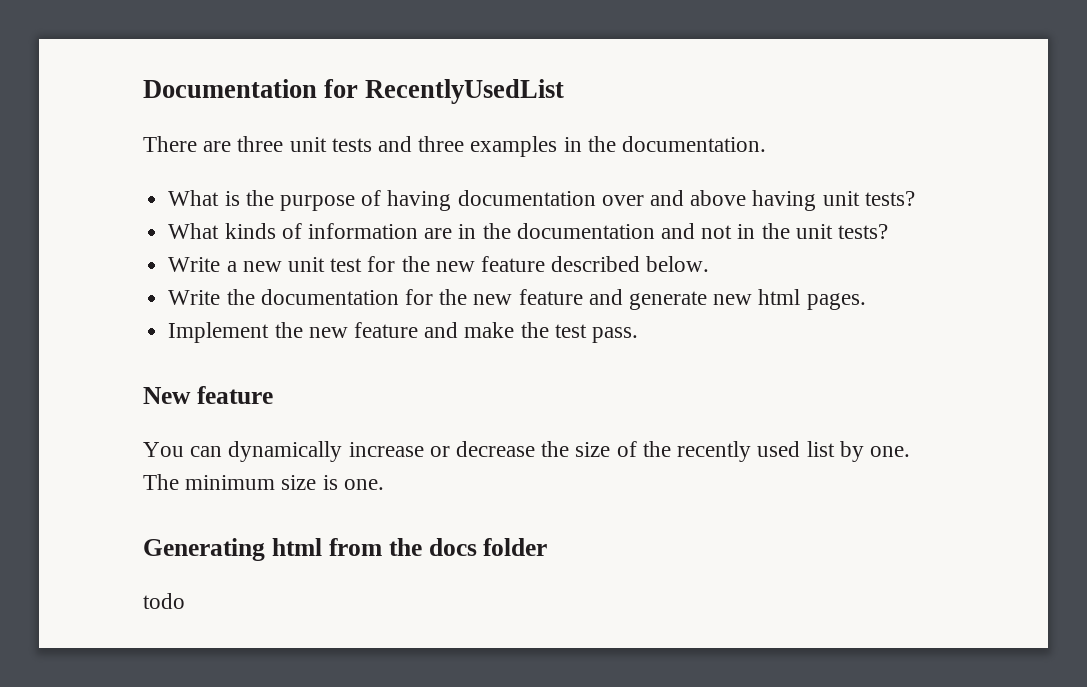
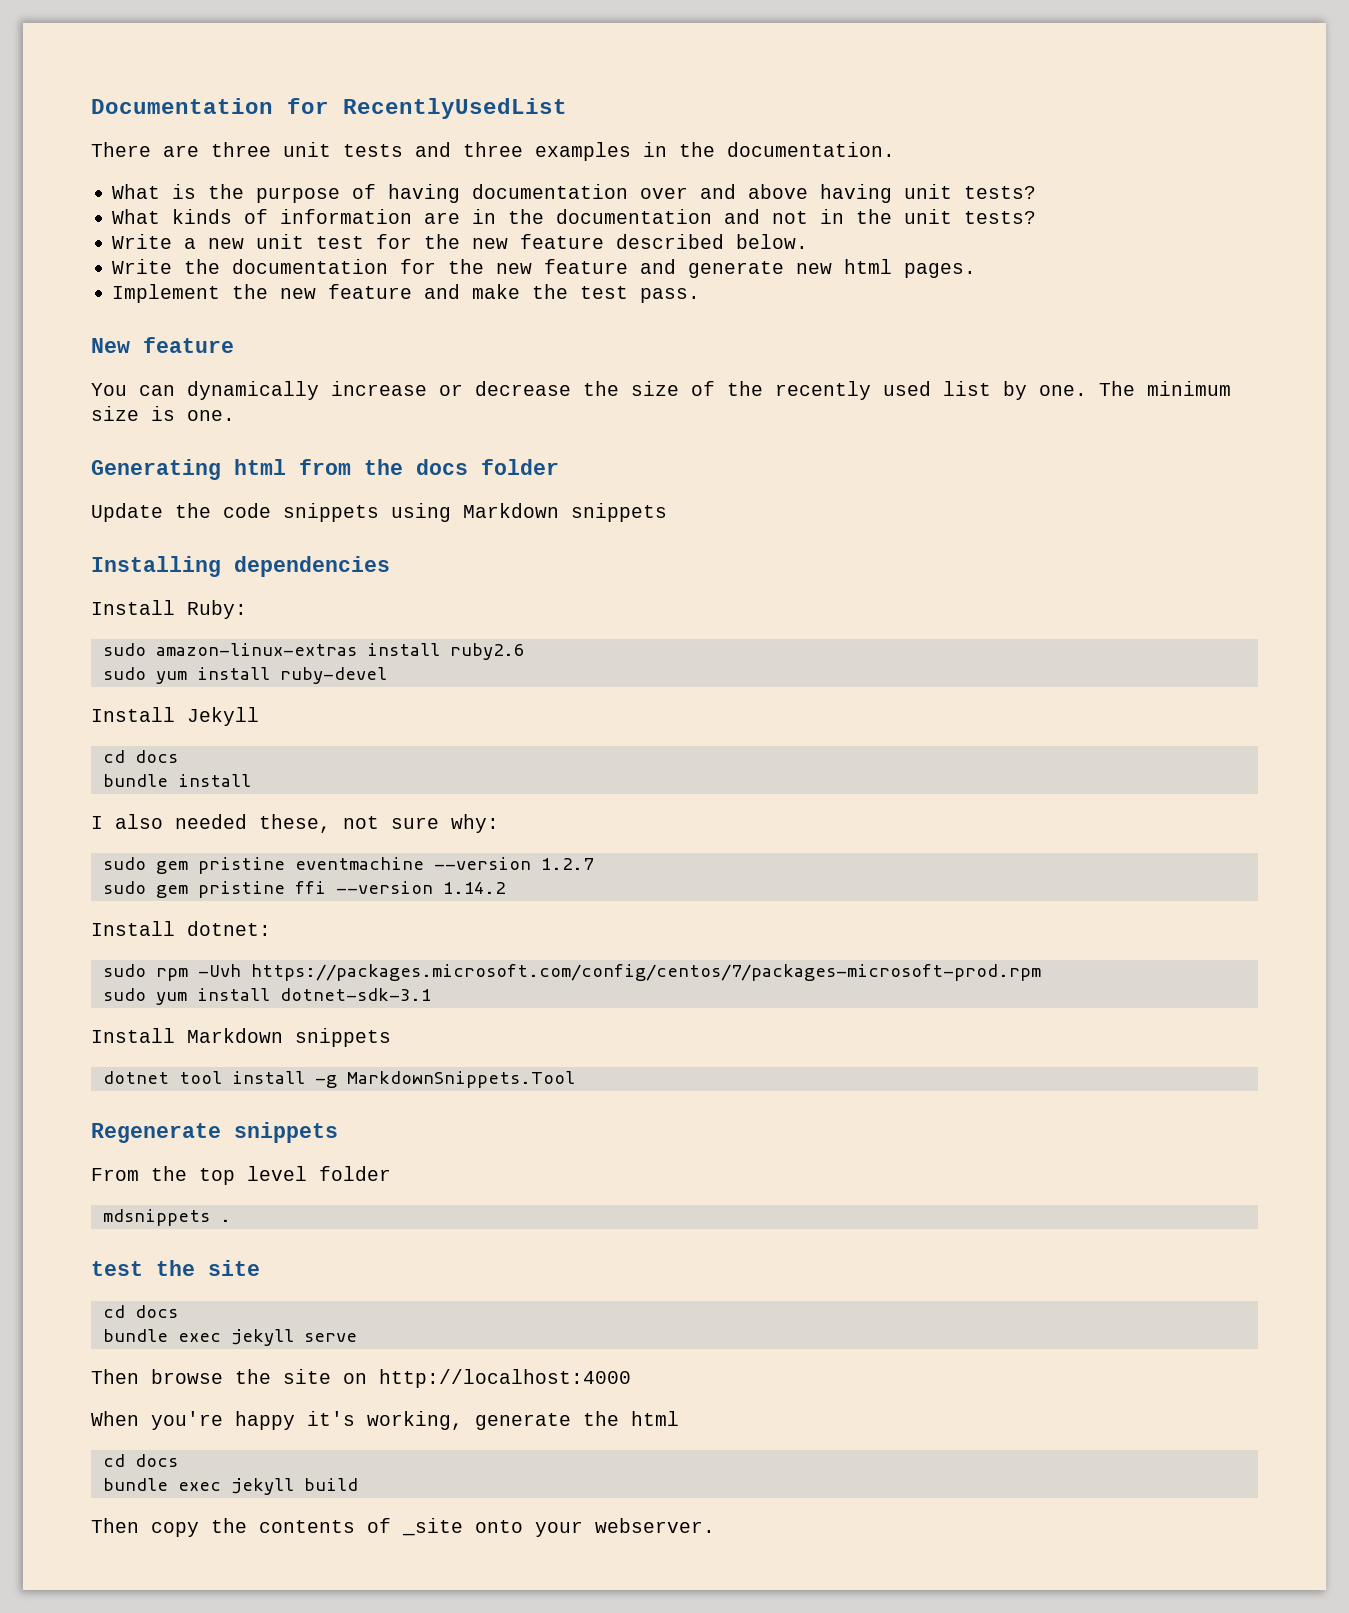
[143,593,185,609] todo -> [91,503,667,522] [91,556,390,577] [91,600,247,619] [102,643,524,660] [102,667,387,684] [91,707,259,726] [102,750,178,763] [102,774,251,787] [91,814,499,833] [102,857,593,874] [102,881,505,898] [91,921,271,936] [102,964,1041,981] [102,988,431,1005] [91,1028,391,1047] [102,1071,575,1088] [91,1122,338,1143] [91,1166,391,1185] [102,1209,231,1226] [91,1260,260,1276] [102,1305,178,1318] [102,1329,357,1346] [91,1369,631,1388] [91,1411,679,1430] [102,1454,178,1467] [102,1478,358,1495] [91,1518,715,1537] Update the code snippets using Markdown snippets // Installing dependencies // Install Ruby: // sudo amazon-linux-extras install ruby2.6 // sudo yum install ruby-devel // Install Jekyll // cd docs // bundle install // I also needed these, not sure why: // sudo gem pristine eventmachine --version 1.2.7 // sudo gem pristine ffi --version 1.14.2 // Install dotnet: // sudo rpm -Uvh https://packages.microsoft.com/config/centos/7/packages-microsoft-prod.rpm // sudo yum install dotnet-sdk-3.1 // Install Markdown snippets // dotnet tool install -g MarkdownSnippets.Tool // Regenerate snippets // From the top level folder // mdsnippets . // test the site // cd docs // bundle exec jekyll serve // Then browse the site on http://localhost:4000 // When you're happy it's working, generate the html // cd docs // bundle exec jekyll build // Then copy the contents of _site onto your webserver.

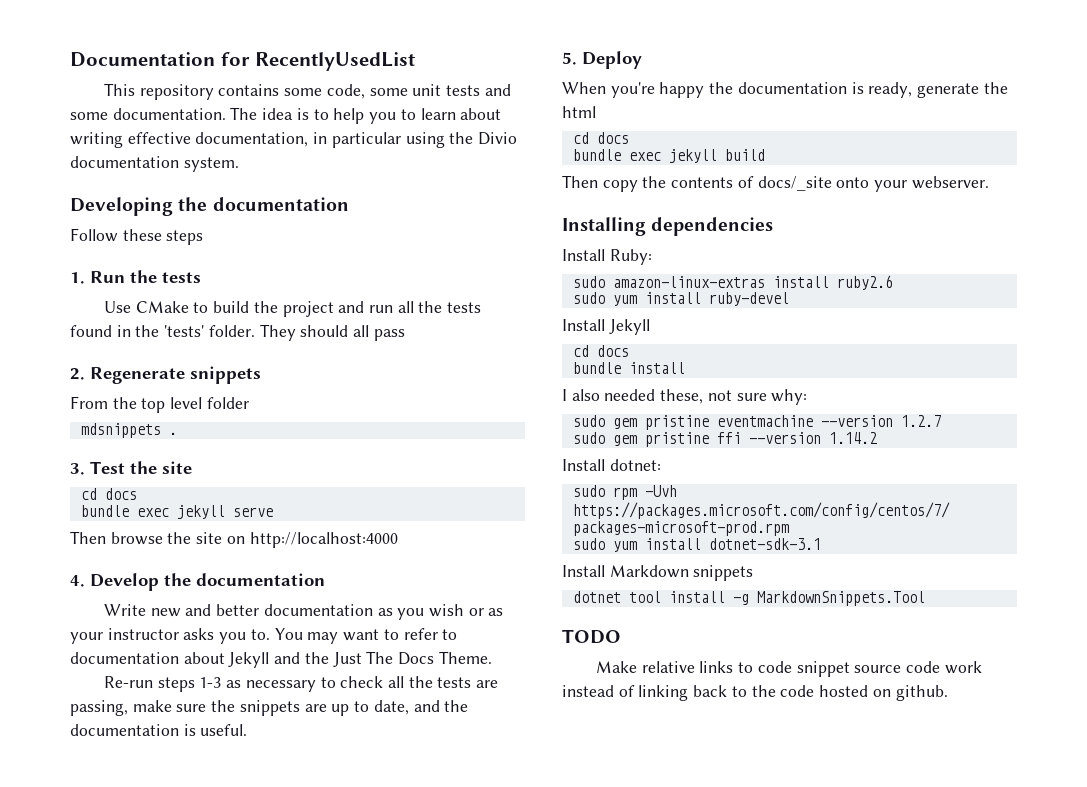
[91,142,895,161] [112,184,1037,203] [112,209,1037,224] [112,234,809,249] [112,259,977,278] [112,284,701,303] [91,337,234,353] [91,381,1231,400] [91,406,235,421] [91,459,559,480] [91,503,667,522] There are three unit tests and three examples in the documentation. // What is the purpose of having documentation over and above having unit tests? // What kinds of information are in the documentation and not in the unit tests? // Write a new unit test for the new feature described below. // Write the documentation for the new feature and generate new html pages. // Implement the new feature and make the test pass. // New feature // You can dynamically increase or decrease the size of the recently used list by one. The minimum size is one. // Generating html from the docs folder // Update the code snippets using Markdown snippets -> [103,83,511,100] [70,107,502,124] [70,132,518,148] [70,156,239,172] [70,197,349,216] [70,228,204,245] [70,270,201,284] [103,301,482,317] [70,324,405,341] [70,366,261,384] [70,396,249,413] [80,423,177,438] [70,461,192,475] [80,488,137,500] [80,505,273,519] [70,531,398,548] [70,573,325,591] [103,604,504,620] [70,628,458,644] [70,651,492,668] [103,676,499,692] [70,700,469,716] [70,724,248,736] [562,51,642,69] [562,82,1008,98] [562,106,596,118] [572,132,629,144] [572,149,765,163] [562,175,989,192] This repository contains some code, some unit tests and some documentation. The idea is to help you to learn about writing effective documentation, in particular using the Divio documentation system. // Developing the documentation // Follow these steps // 1. Run the tests // Use CMake to build the project and run all the tests found in the 'tests' folder. They should all pass // 2. Regenerate snippets // From the top level folder // mdsnippets . // 3. Test the site // cd docs // bundle exec jekyll serve // Then browse the site on http://localhost:4000 // 4. Develop the documentation // Write new and better documentation as you wish or as your instructor asks you to. You may want to refer to documentation about Jekyll and the Just The Docs Theme. // Re-run steps 1-3 as necessary to check all the tests are passing, make sure the snippets are up to date, and the documentation is useful. // 5. Deploy // When you're happy the documentation is ready, generate the html // cd docs // bundle exec jekyll build // Then copy the contents of docs/_site onto your webserver.
[91,1122,338,1143] [91,1166,391,1185] [102,1209,231,1226] [91,1260,260,1276] [102,1305,178,1318] [102,1329,357,1346] [91,1369,631,1388] [91,1411,679,1430] [102,1454,178,1467] [102,1478,358,1495] [91,1518,715,1537] Regenerate snippets // From the top level folder // mdsnippets . // test the site // cd docs // bundle exec jekyll serve // Then browse the site on http://localhost:4000 // When you're happy it's working, generate the html // cd docs // bundle exec jekyll build // Then copy the contents of _site onto your webserver. -> [562,629,621,644] [595,661,982,677] [562,685,948,701] TODO // Make relative links to code snippet source code work instead of linking back to the code hosted on github.

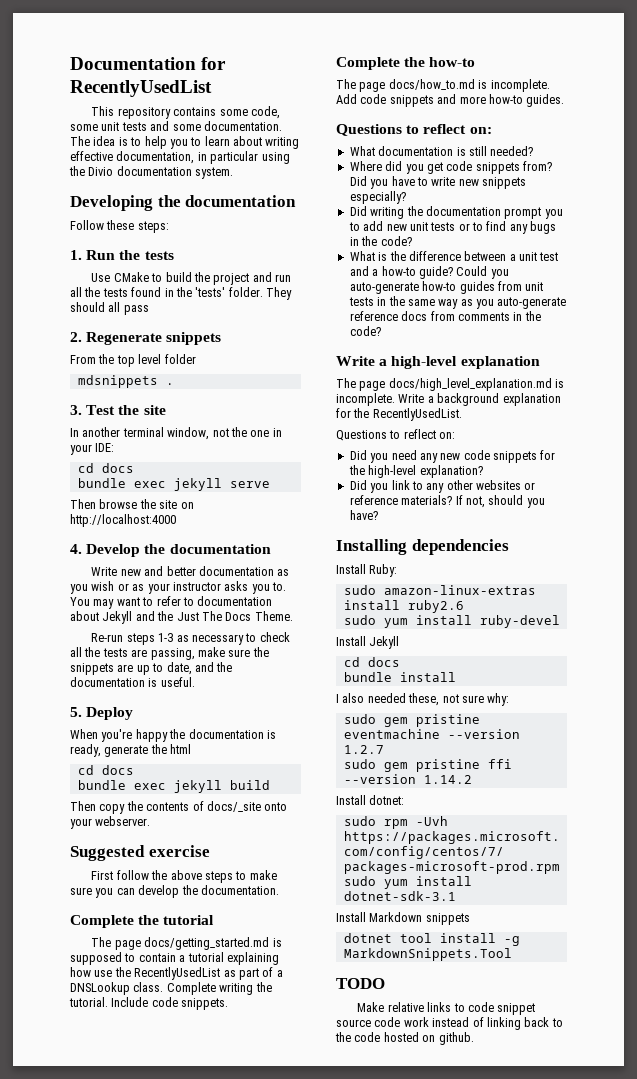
[166,230,204,245] steps -> [137,221,169,233] steps:
(192, 467) none -> [70,427,282,440] [70,443,115,455] // In another terminal window, not the one in your IDE:
(989, 182) none -> [70,845,210,861] [91,870,277,883] [70,885,279,898] [70,915,215,928] [91,937,282,950] [70,952,279,965] [70,967,283,980] [70,982,272,995] [69,997,229,1010] [336,57,476,70] [336,79,550,92] [336,94,565,107] [336,124,492,136] [349,146,534,156] [349,161,552,174] [349,176,526,189] [349,191,406,204] [349,206,563,219] [348,221,557,234] [349,236,412,246] [349,251,559,261] [349,266,509,279] [349,281,544,294] [348,296,567,309] [349,311,541,321] [349,326,381,336] [336,356,540,369] [336,378,565,391] [336,393,561,406] [336,408,462,421] [336,429,456,441] [349,450,556,463] [348,465,483,478] [349,480,536,493] [349,495,545,508] [349,510,378,520] // Suggested exercise // First follow the above steps to make sure you can develop the documentation. // Complete the tutorial // The page docs/getting_started.md is supposed to contain a tutorial explaining how use the RecentlyUsedList as part of a DNSLookup class. Complete writing the tutorial. Include code snippets. // Complete the how-to // The page docs/how_to.md is incomplete. Add code snippets and more how-to guides. // Questions to reflect on: // What documentation is still needed? // Where did you get code snippets from? Did you have to write new snippets especially? // Did writing the documentation prompt you to add new unit tests or to find any bugs in the code? // What is the difference between a unit test and a how-to guide? Could you auto-generate how-to guides from unit tests in the same way as you auto-generate reference docs from comments in the code? // Write a high-level explanation // The page docs/high_level_explanation.md is incomplete. Write a background explanation for the RecentlyUsedList. // Questions to reflect on: // Did you need any new code snippets for the high-level explanation? // Did you link to any other websites or reference materials? If not, should you have?

